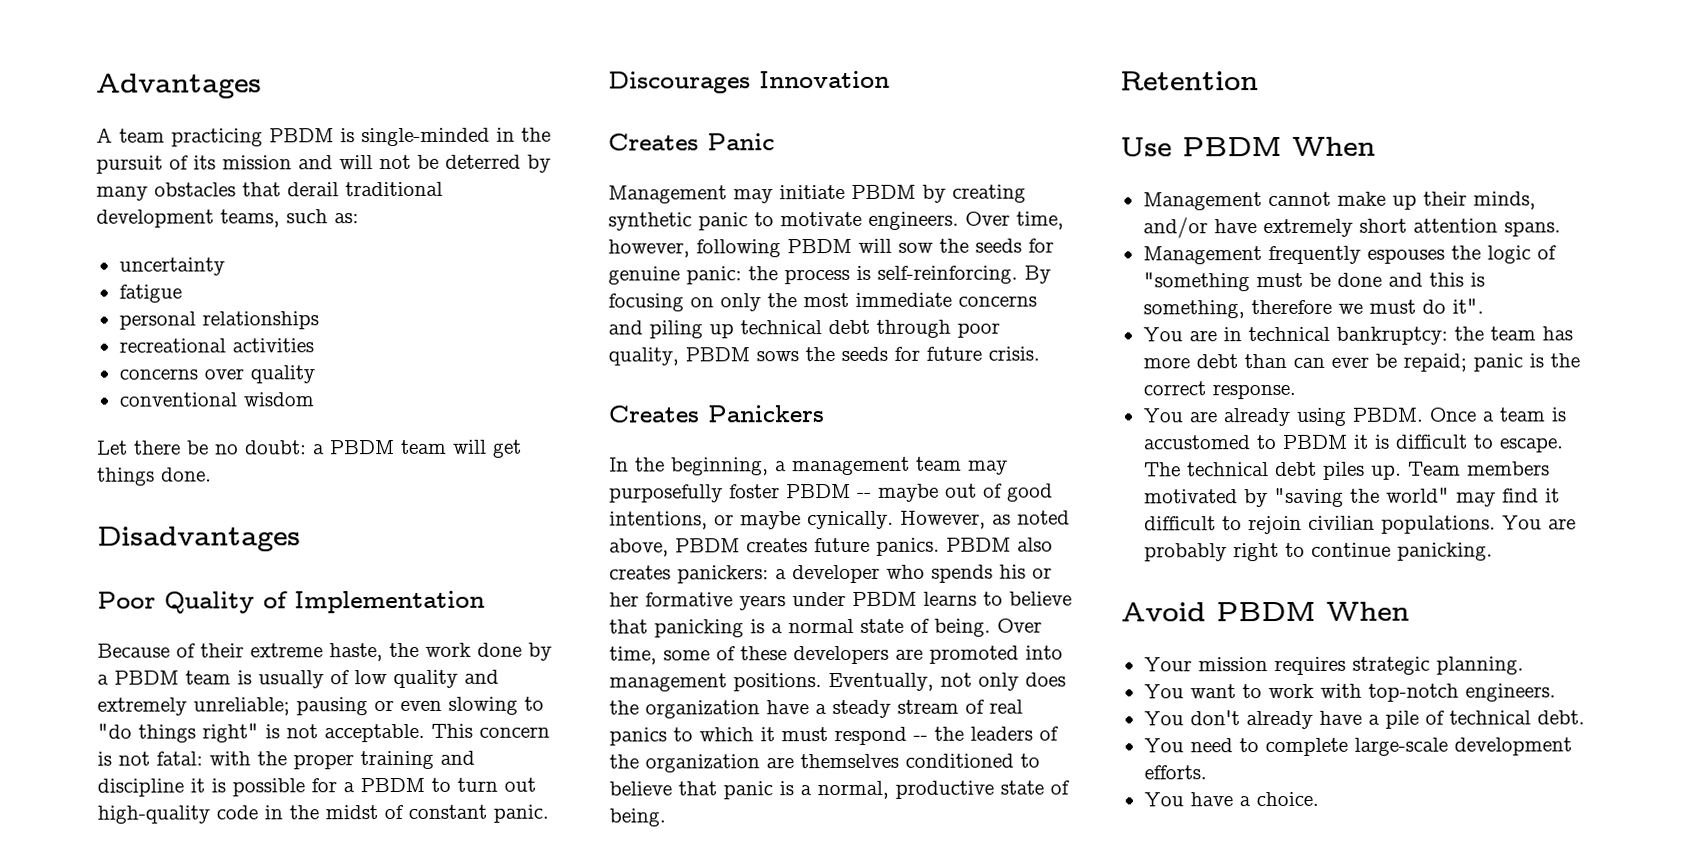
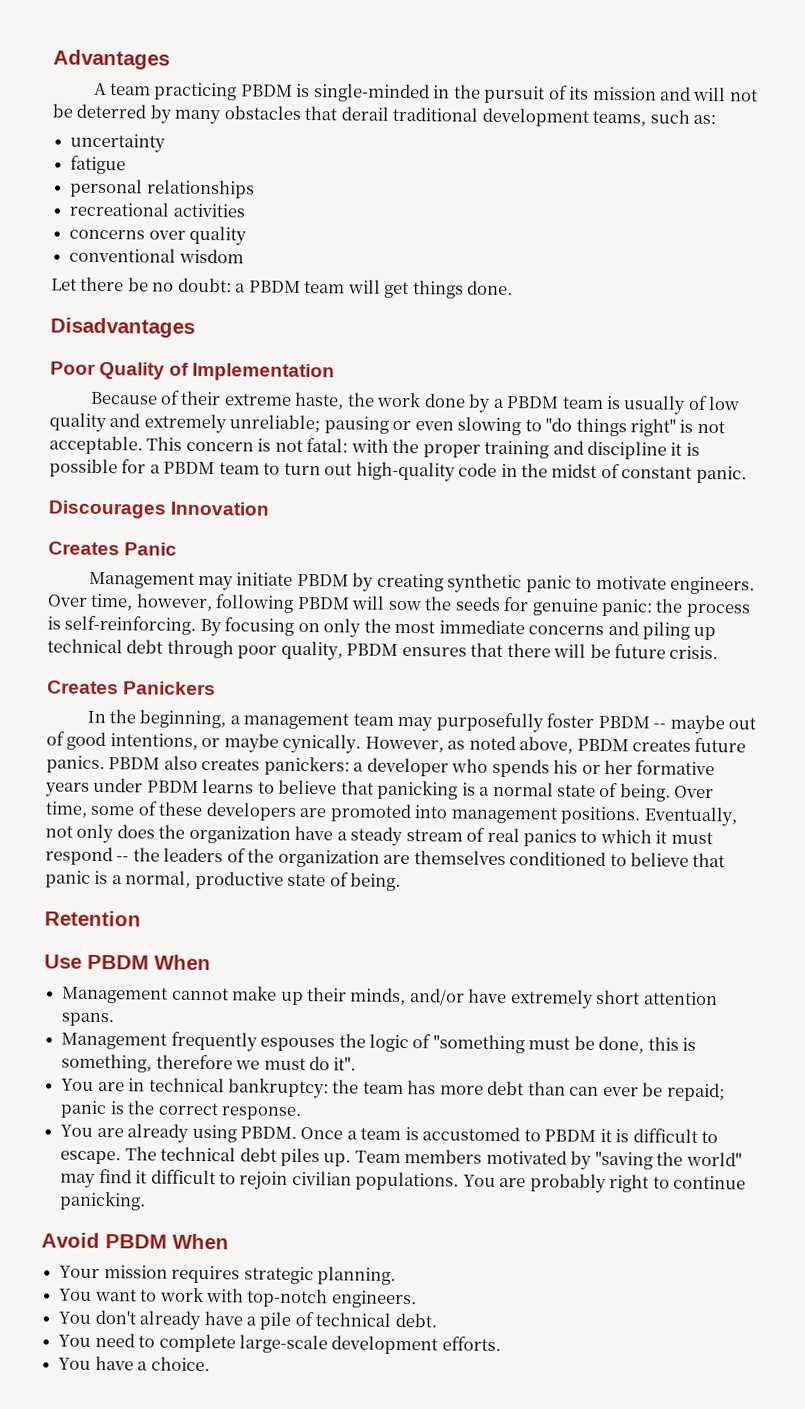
(425, 785) none -> [218,462,260,475] team
[756,346,920,362] sows the seeds for -> [401,642,611,659] ensures that there will be
[1336,272,1423,287] done and -> [598,1035,645,1054] done,

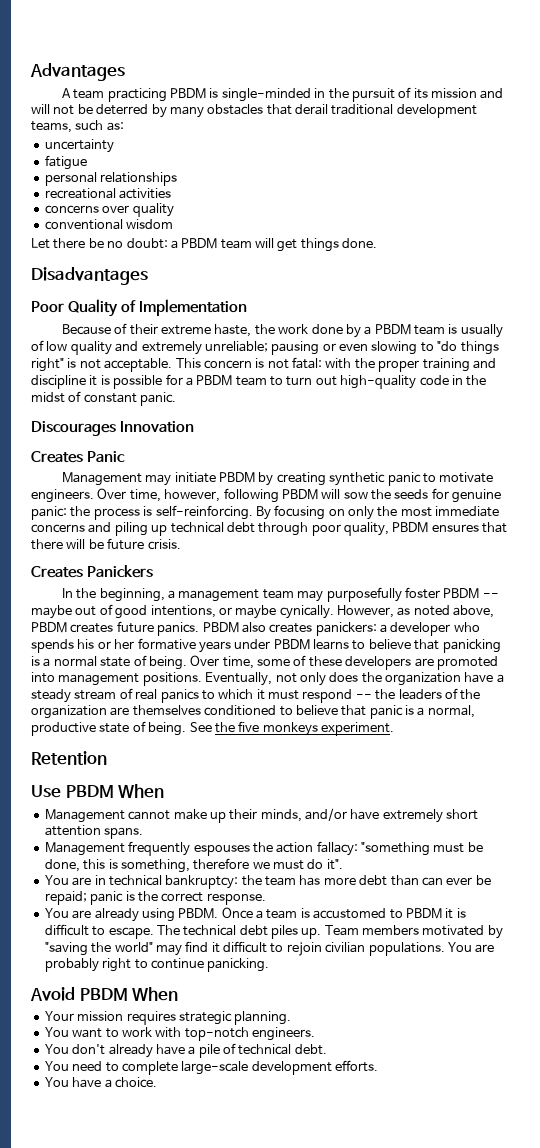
(402, 881) none -> [189,721,394,736] See the five monkeys experiment.
[368,1033,432,1053] logic of -> [276,841,358,856] action fallacy:

